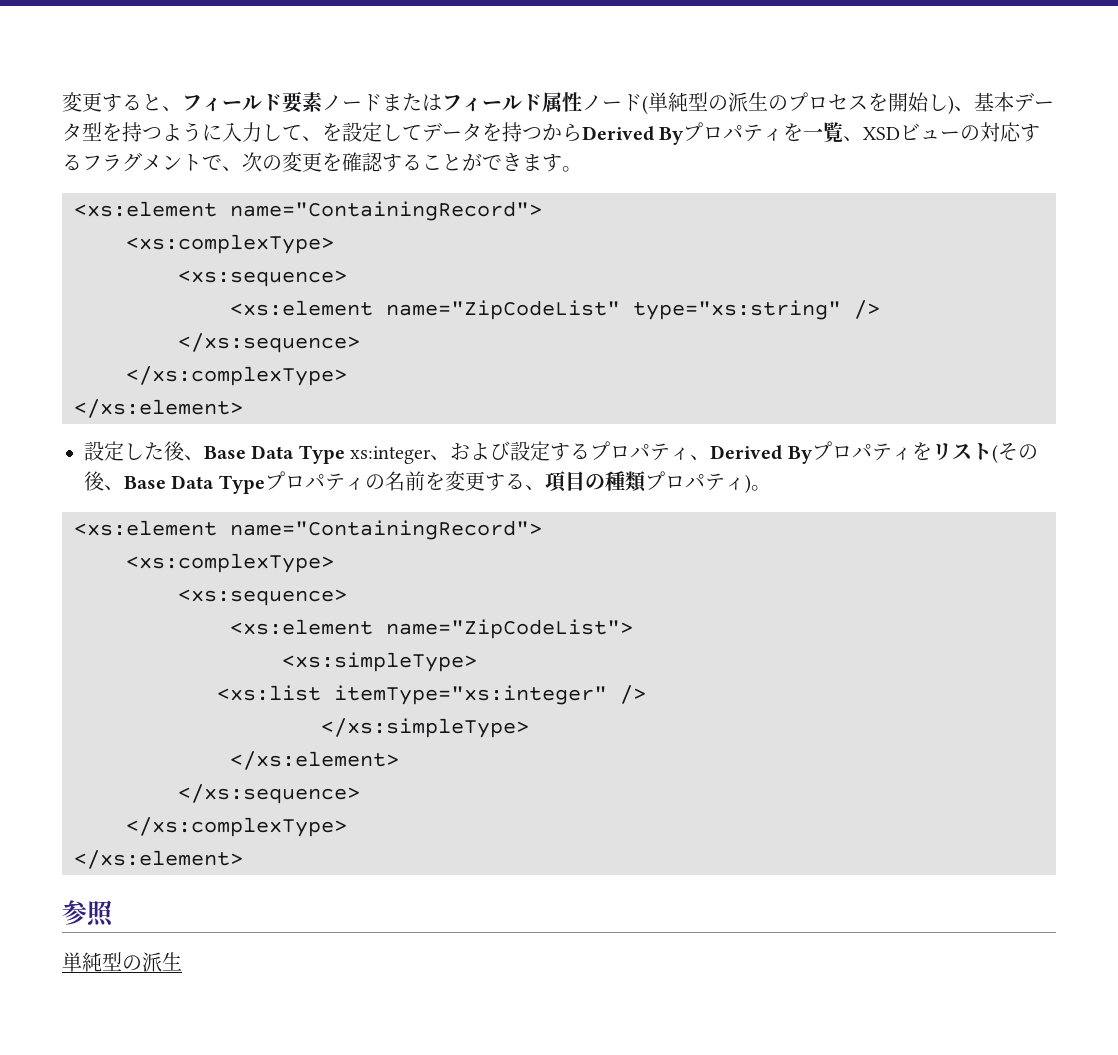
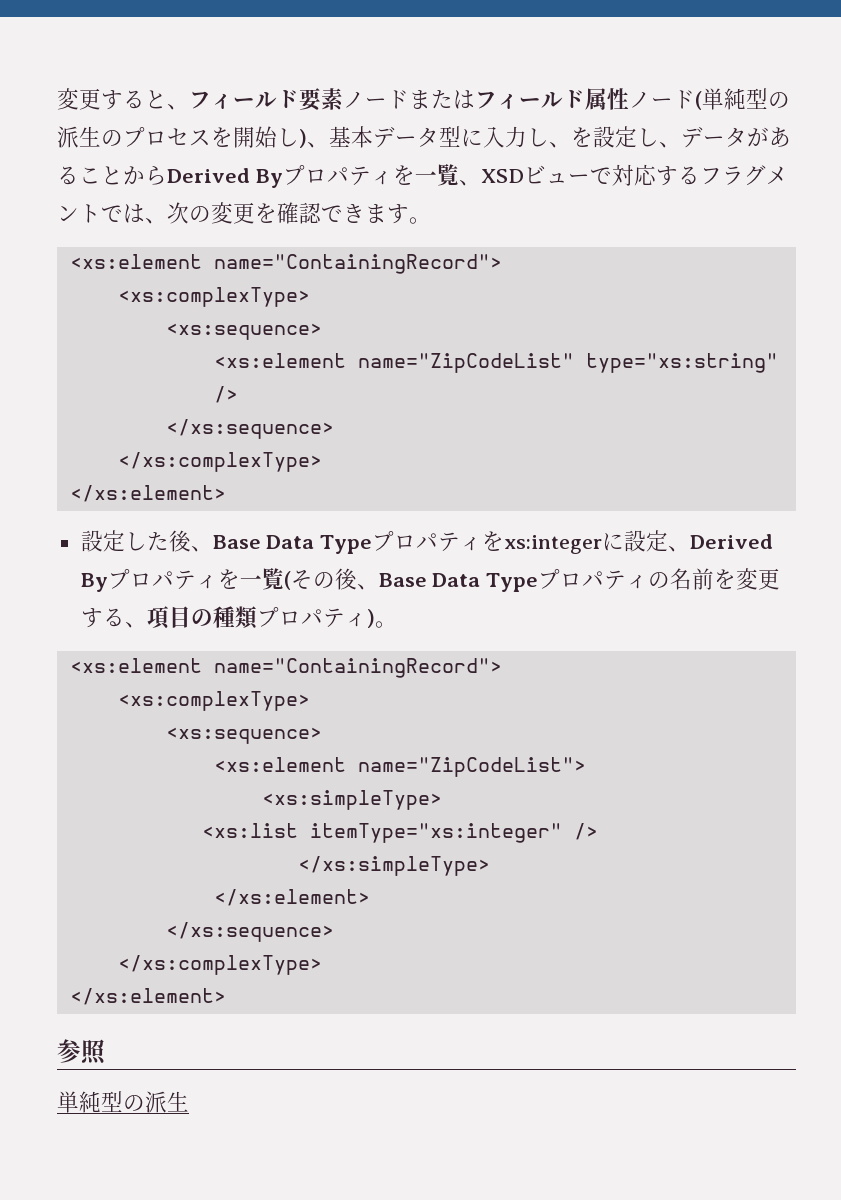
[102,122,202,142] を持つよう -> (461, 136) none
[282,125,302,140] て -> (549, 137) none
[402,122,542,142] てデータを持つ -> [659,127,791,148] [57,166,123,185] 、データがあること
[960,125,981,141] の -> [589,167,612,184] で
(222, 162) none -> [123,204,145,223] は
[382,153,482,172] することが -> (322, 213) none
[350,441,691,464] xs:integer、および設定するプロパティ -> [372,530,669,554] プロパティをxs:integerに設定
[931,443,992,460] リスト -> [239,568,284,590] 一覧

